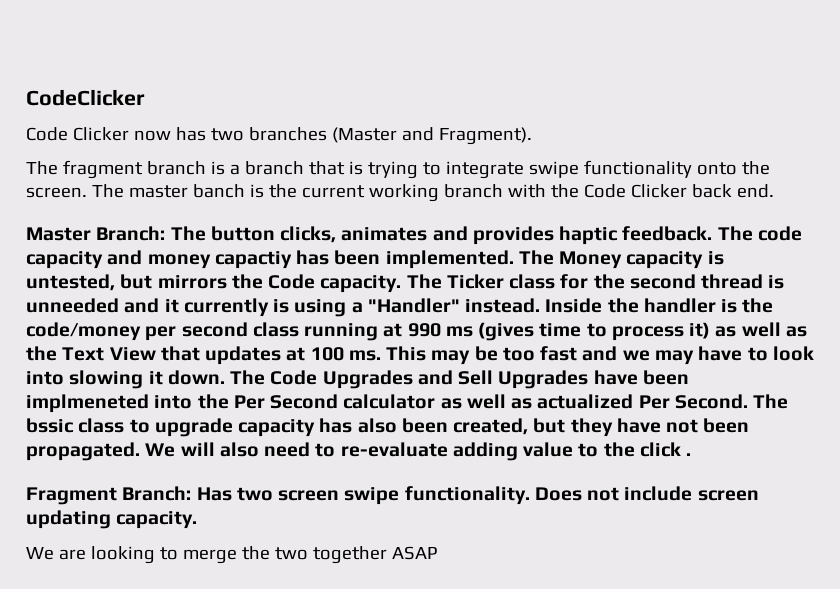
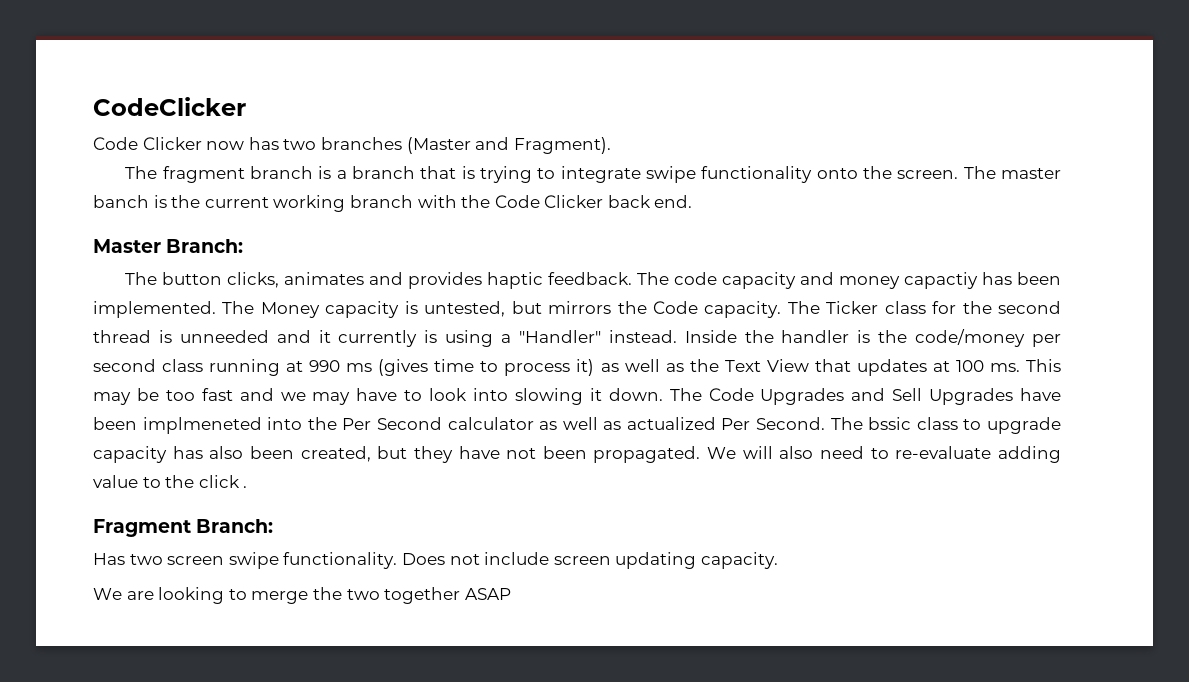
(166, 233) none -> (244, 246) //
(192, 493) none -> (274, 526) //

